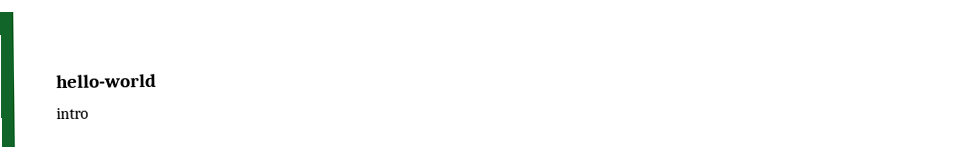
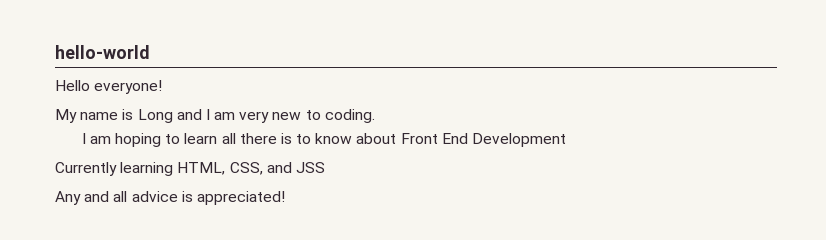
[56,107,89,120] intro -> [55,80,163,94] [55,109,375,123] [81,133,567,147] [55,162,325,176] [55,191,285,205] Hello everyone! // My name is Long and I am very new to coding. // I am hoping to learn all there is to know about Front End Development // Currently learning HTML, CSS, and JSS // Any and all advice is appreciated!

